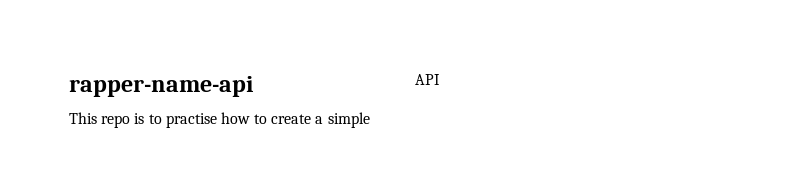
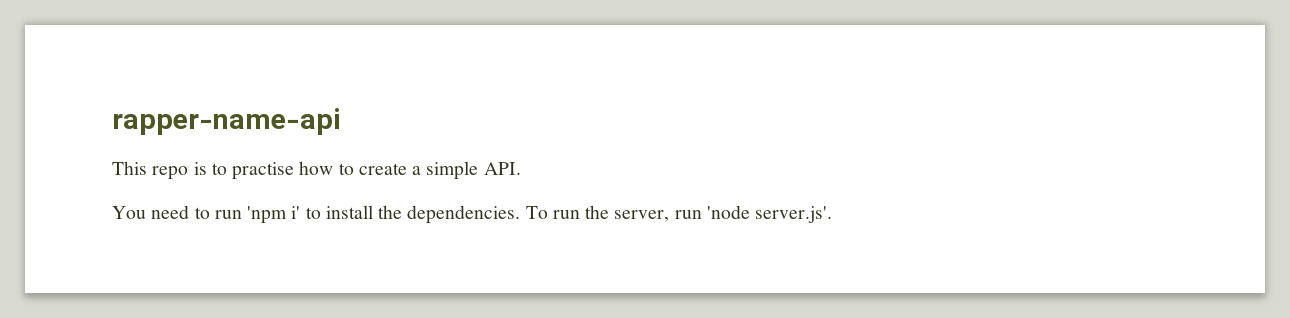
[415,74,440,85] API -> [483,162,521,175] [112,205,833,224] API. // You need to run 'npm i' to install the dependencies. To run the server, run 'node server.js'.

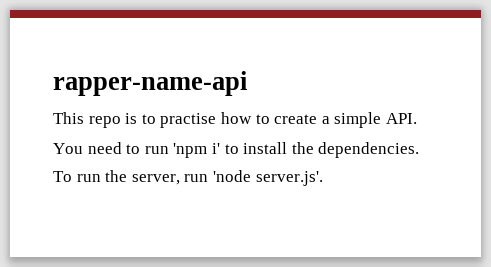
(521, 214) none -> (420, 150) //

